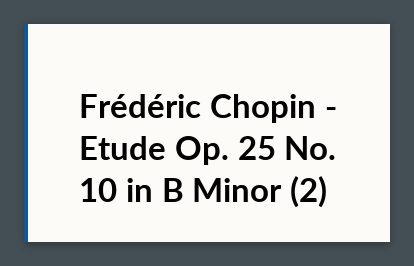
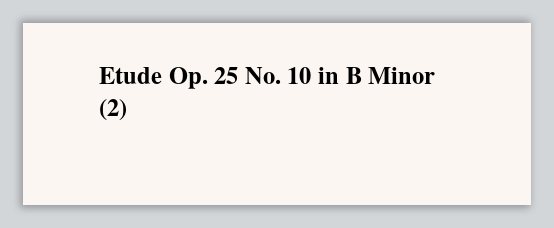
[79,94,337,123] Frédéric Chopin - -> (99, 75) none

